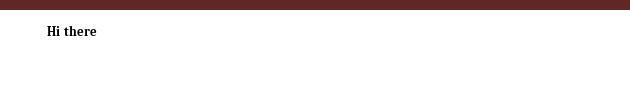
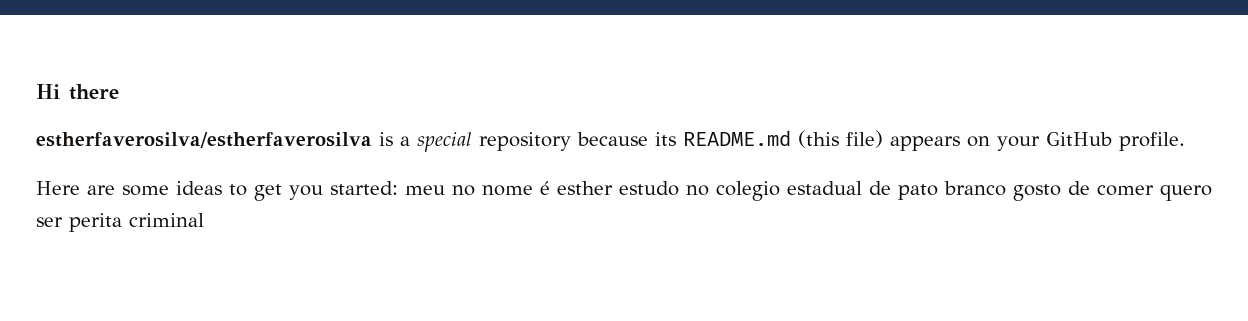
(97, 30) none -> [36,130,1185,152] [36,181,1212,201] [36,213,204,232] // estherfaverosilva/estherfaverosilva is a special repository because its README.md (this file) appears on your GitHub profile. // Here are some ideas to get you started: meu no nome é esther estudo no colegio estadual de pato branco gosto de comer quero ser perita criminal

